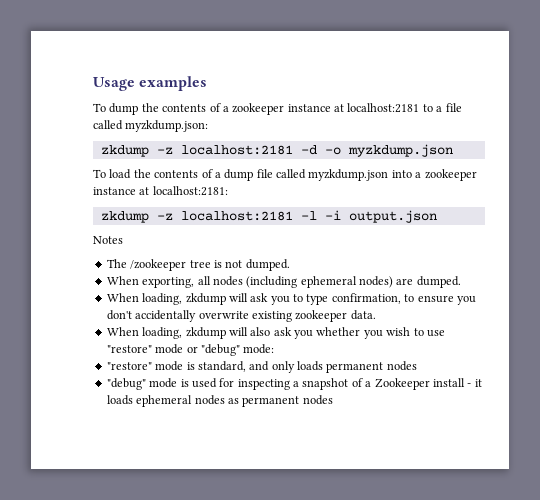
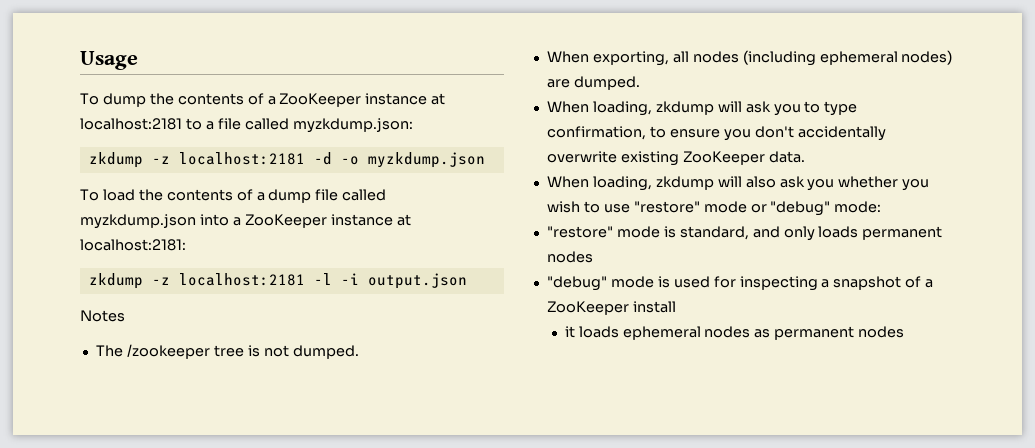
[139,76,208,91] examples -> (138, 60) none
[232,103,285,115] zookeeper -> [279,93,362,107] ZooKeeper
[424,169,477,181] zookeeper -> [244,214,327,228] ZooKeeper
[295,310,348,322] zookeeper -> [682,151,765,165] ZooKeeper
[374,378,430,390] Zookeeper -> [546,301,629,315] ZooKeeper
[467,383,472,387] - -> (676, 307) //

